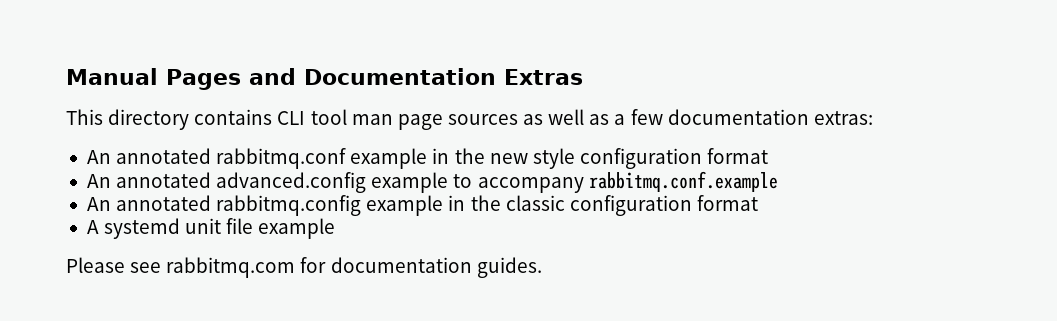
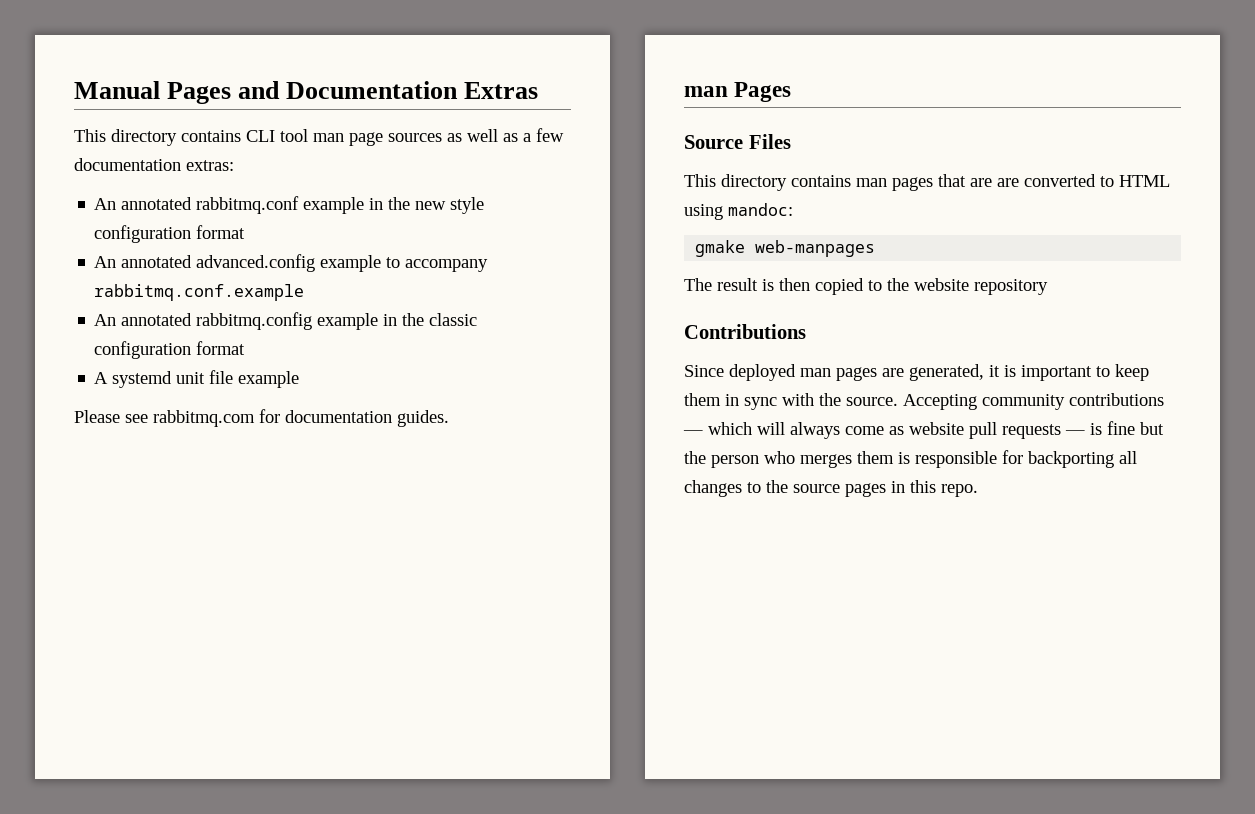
(542, 267) none -> [684,82,792,102] [684,134,791,149] [684,174,1170,191] [684,203,793,220] [695,240,876,257] [684,278,1048,295] [684,324,806,339] [684,364,1149,381] [684,393,1164,410] [683,421,1164,439] [684,450,1137,468] [684,480,978,497] // man Pages // Source Files // This directory contains man pages that are are converted to HTML using mandoc: // gmake web-manpages // The result is then copied to the website repository // Contributions // Since deployed man pages are generated, it is important to keep them in sync with the source. Accepting community contributions — which will always come as website pull requests — is fine but the person who merges them is responsible for backporting all changes to the source pages in this repo.

